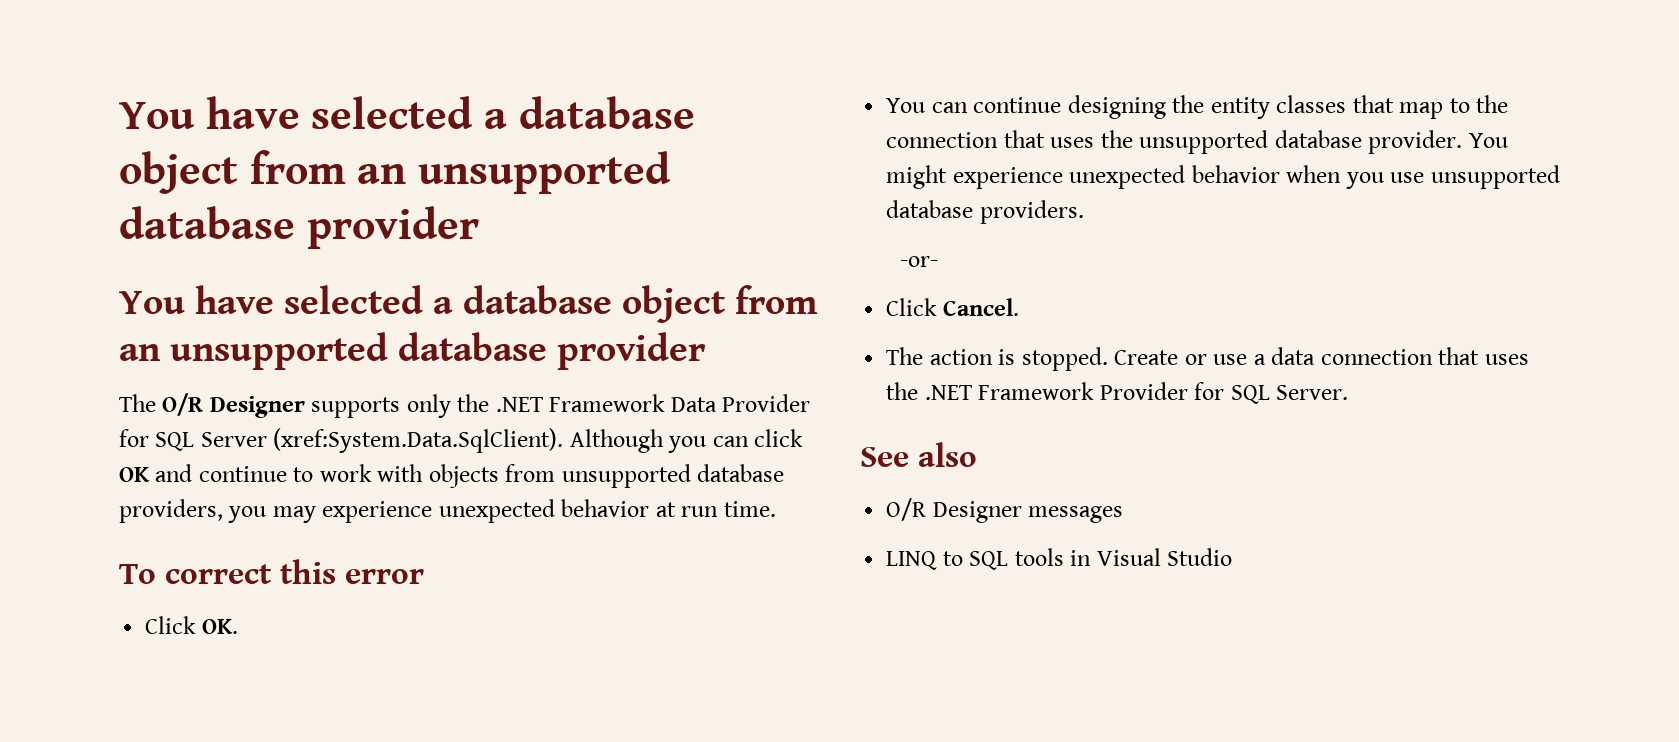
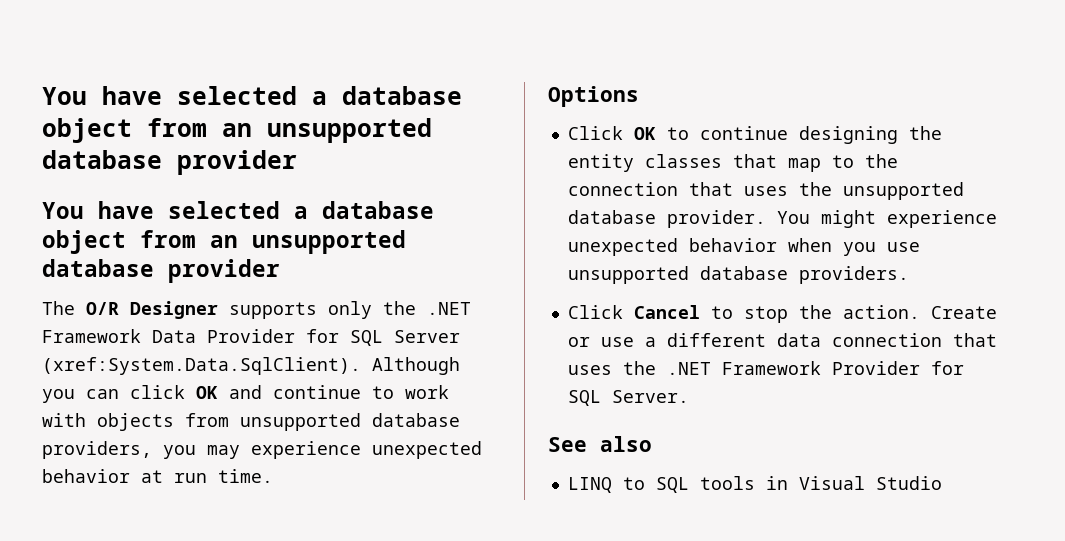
[119,559,424,584] [145,616,238,634] [886,98,968,113] To correct this error // Click OK. // You can -> [548,86,639,107] [567,126,689,140] Options // Click OK to
[900,256,939,267] [886,298,1019,316] [886,347,1108,371] // -or- // Click Cancel. // The action is stopped. -> [567,305,920,323] // Click Cancel to stop the action.
(1266, 359) none -> [666,333,766,347] different
[886,498,1124,523] // O/R Designer messages -> (652, 444) none

